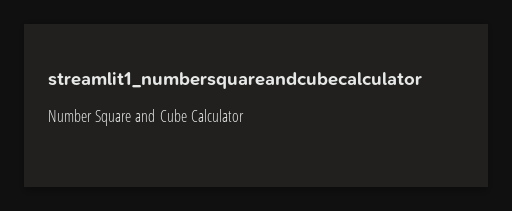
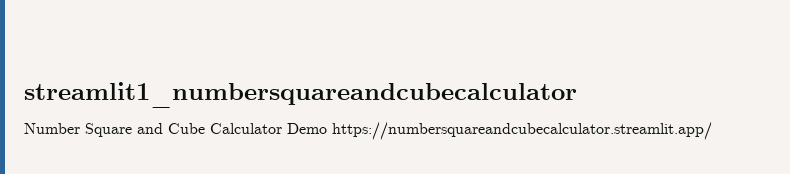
(244, 115) none -> [287,122,712,140] Demo https://numbersquareandcubecalculator.streamlit.app/

